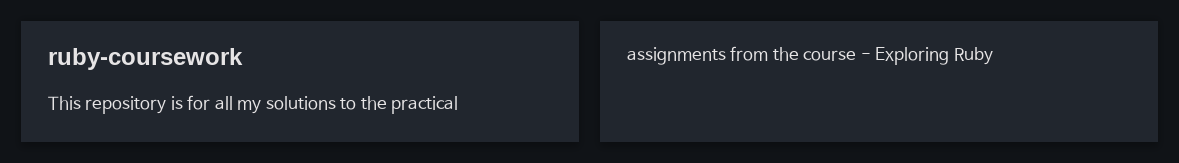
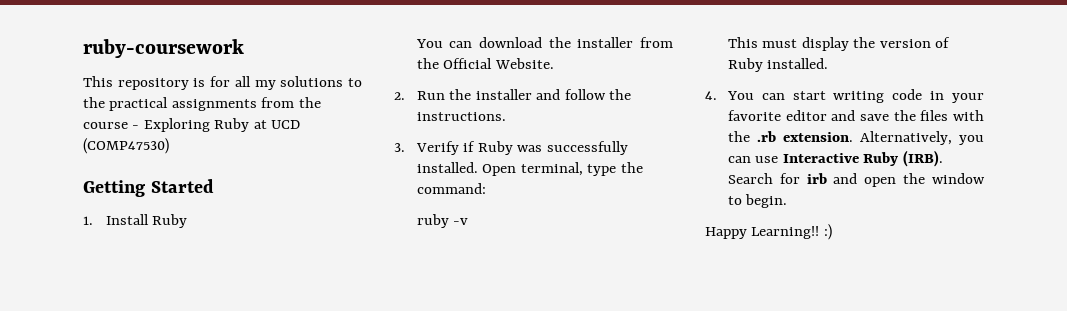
(993, 56) none -> [253,120,301,129] [83,138,169,154] [83,179,214,197] [83,214,188,228] [415,37,673,48] [416,58,554,69] [394,89,632,100] [416,112,506,121] [394,141,628,155] [416,162,643,176] [416,183,486,194] [416,214,469,228] [727,37,951,51] [727,58,829,72] [705,89,984,103] [727,110,984,121] [727,131,984,145] [727,150,943,167] [727,173,985,187] [727,194,788,208] [705,224,832,240] at UCD (COMP47530) // Getting Started // 1. Install Ruby // You can download the installer from the Official Website. // 2. Run the installer and follow the instructions. // 3. Verify if Ruby was successfully installed. Open terminal, type the command: // ruby -v // This must display the version of Ruby installed. // 4. You can start writing code in your favorite editor and save the files with the .rb extension. Alternatively, you can use Interactive Ruby (IRB). Search for irb and open the window to begin. // Happy Learning!! :)

